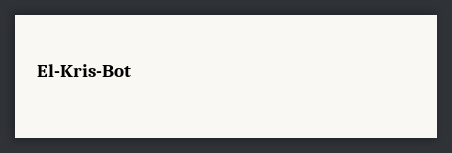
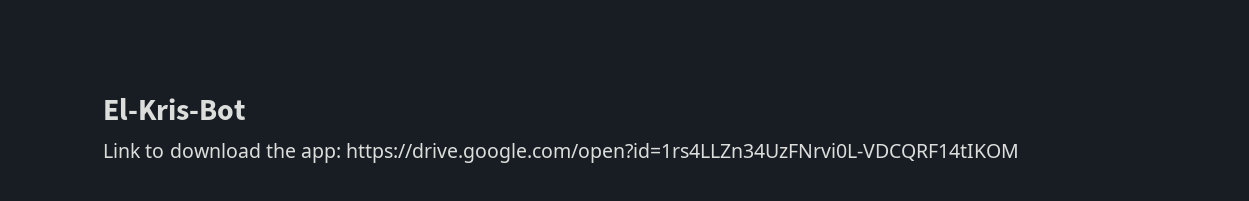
(131, 70) none -> [103,143,1020,163] // Link to download the app: https://drive.google.com/open?id=1rs4LLZn34UzFNrvi0L-VDCQRF14tIKOM

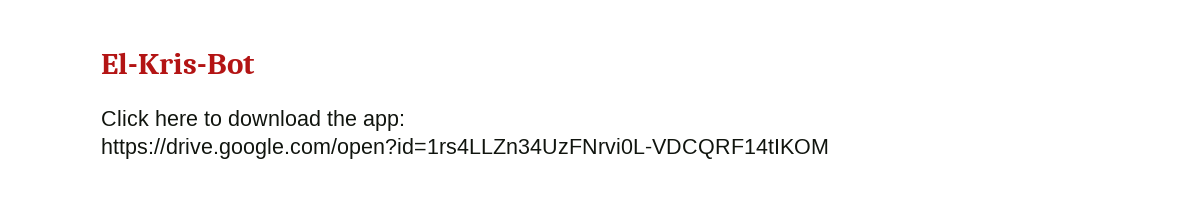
[103,143,141,158] Link -> [101,110,198,126] Click here

